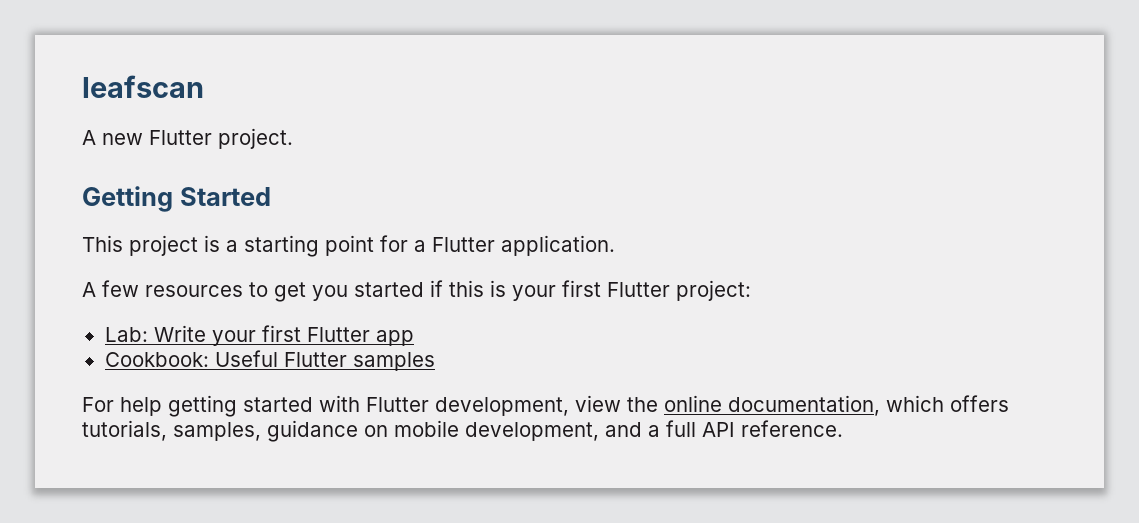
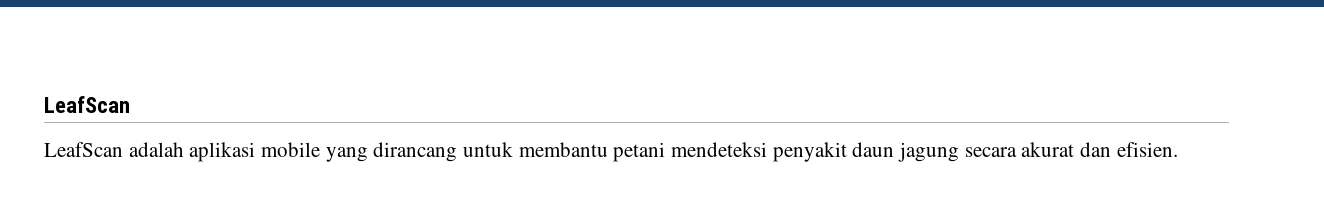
[82,75,204,98] [82,128,293,149] [82,186,271,212] [82,235,615,257] [82,280,751,302] [104,325,414,346] [104,350,435,371] [82,395,1009,417] [82,420,843,442] leafscan // A new Flutter project. // Getting Started // This project is a starting point for a Flutter application. // A few resources to get you started if this is your first Flutter project: // Lab: Write your first Flutter app // Cookbook: Useful Flutter samples // For help getting started with Flutter development, view the online documentation, which offers tutorials, samples, guidance on mobile development, and a full API reference. -> [44,96,130,113] [44,142,1178,162] LeafScan // LeafScan adalah aplikasi mobile yang dirancang untuk membantu petani mendeteksi penyakit daun jagung secara akurat dan efisien.

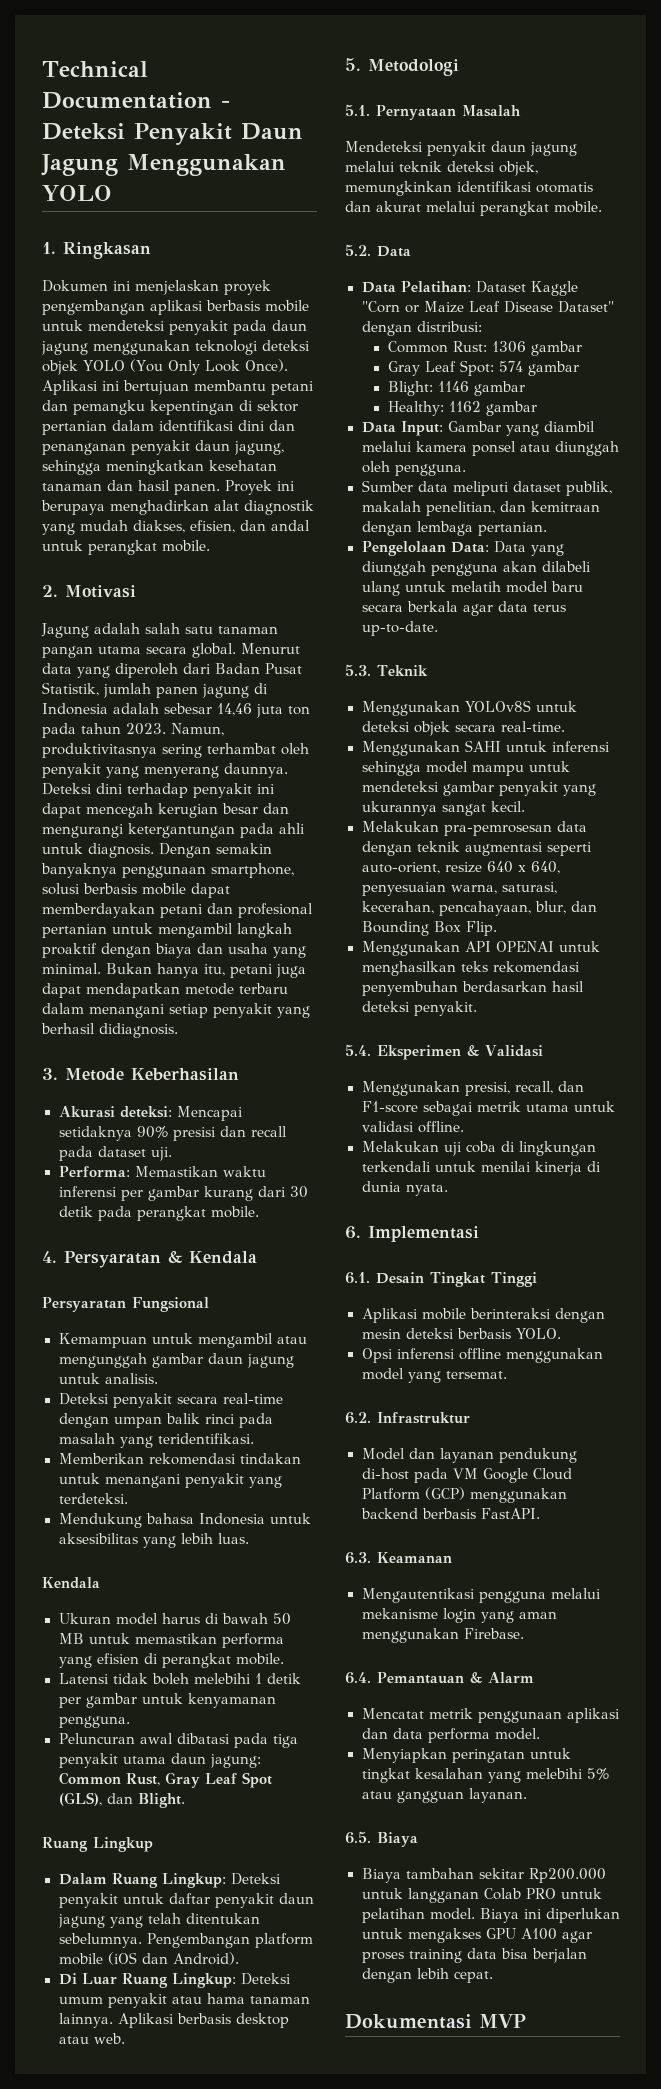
[44,96,130,113] [44,142,1178,162] LeafScan // LeafScan adalah aplikasi mobile yang dirancang untuk membantu petani mendeteksi penyakit daun jagung secara akurat dan efisien. -> [42,61,148,77] [42,92,230,109] [42,123,303,145] [41,154,286,176] [42,185,112,201] [42,242,151,259] [42,280,271,295] [42,300,309,315] [42,320,307,335] [41,340,310,355] [42,359,288,375] [42,380,314,395] [42,400,298,415] [42,420,295,435] [42,440,284,455] [42,460,277,475] [42,480,295,495] [41,500,314,515] [42,520,310,535] [42,540,210,555] [42,585,136,598] [41,623,278,638] [42,643,300,658] [42,663,302,678] [42,682,268,698] [42,703,310,718] [42,723,224,738] [42,743,309,758] [42,763,288,778] [42,783,275,798] [42,803,289,818] [42,823,305,838] [42,843,272,858] [41,863,294,878] [42,883,230,898] [42,903,313,918] [42,923,292,938] [42,943,306,958] [42,963,306,978] [42,983,288,998] [42,1003,310,1018] [41,1023,178,1038] [42,1068,239,1081] [58,1106,243,1121] [58,1126,287,1141] [58,1146,172,1161] [58,1166,266,1177] [58,1186,308,1201] [58,1206,259,1221] [42,1250,257,1268] [42,1297,209,1312] [58,1333,307,1348] [58,1353,294,1368] [58,1373,158,1384] [58,1393,283,1408] [58,1413,273,1428] [58,1433,254,1448] [58,1453,301,1465] [58,1473,282,1488] [58,1493,128,1504] [58,1513,311,1528] [58,1533,249,1548] [42,1577,100,1589] [58,1613,291,1625] [58,1633,284,1648] [58,1653,284,1668] [58,1673,301,1685] [58,1693,276,1708] [58,1716,130,1728] [58,1733,298,1748] [58,1753,261,1768] [58,1772,272,1788] [58,1792,185,1808] [42,1837,153,1852] [58,1873,281,1888] [58,1893,314,1908] [57,1913,260,1928] [58,1933,313,1948] [58,1952,239,1965] [58,1973,291,1988] [58,1993,310,2008] [58,2013,289,2028] [58,2033,125,2044] [345,58,459,76] [345,104,521,120] [345,141,577,156] [345,161,538,176] [345,181,593,196] [345,201,602,216] [345,244,411,257] [361,281,578,296] [361,301,614,313] [361,321,482,336] [387,341,582,356] [387,360,579,376] [387,381,525,396] [387,401,537,416] [361,421,595,436] [361,441,619,456] [361,461,466,476] [361,480,612,496] [361,501,600,516] [361,521,547,536] [361,541,564,556] [361,561,591,576] [361,581,583,596] [361,601,566,616] [361,621,438,636] [345,664,428,676] [361,700,578,716] [361,721,565,736] [361,740,610,756] [361,761,570,776] [361,781,596,796] [361,801,525,816] [361,821,587,836] [361,841,592,856] [361,861,560,874] [361,882,557,896] [361,901,597,916] [361,921,497,936] [361,941,600,956] [361,961,580,976] [361,981,584,996] [361,1001,477,1016] [345,1044,543,1060] [361,1081,584,1096] [361,1101,615,1116] [361,1121,464,1133] [361,1141,596,1156] [361,1161,601,1176] [361,1181,448,1196] [345,1226,479,1242] [345,1272,537,1287] [361,1308,605,1323] [361,1328,562,1339] [361,1348,603,1363] [361,1368,507,1383] [345,1412,470,1424] [361,1448,577,1463] [361,1468,572,1483] [361,1487,567,1503] [360,1508,540,1519] [345,1552,452,1564] [361,1588,601,1603] [361,1608,557,1623] [361,1628,524,1643] [345,1672,534,1684] [361,1708,620,1723] [361,1728,540,1743] [361,1748,571,1763] [361,1768,609,1783] [361,1788,527,1803] [345,1831,418,1847] [361,1868,606,1883] [361,1888,602,1903] [361,1908,620,1923] [361,1928,592,1943] [361,1948,587,1963] [361,1968,493,1983] [345,2014,526,2029] Technical Documentation - Deteksi Penyakit Daun Jagung Menggunakan YOLO // 1. Ringkasan // Dokumen ini menjelaskan proyek pengembangan aplikasi berbasis mobile untuk mendeteksi penyakit pada daun jagung menggunakan teknologi deteksi objek YOLO (You Only Look Once). Aplikasi ini bertujuan membantu petani dan pemangku kepentingan di sektor pertanian dalam identifikasi dini dan penanganan penyakit daun jagung, sehingga meningkatkan kesehatan tanaman dan hasil panen. Proyek ini berupaya menghadirkan alat diagnostik yang mudah diakses, efisien, dan andal untuk perangkat mobile. // 2. Motivasi // Jagung adalah salah satu tanaman pangan utama secara global. Menurut data yang diperoleh dari Badan Pusat Statistik, jumlah panen jagung di Indonesia adalah sebesar 14,46 juta ton pada tahun 2023. Namun, produktivitasnya sering terhambat oleh penyakit yang menyerang daunnya. Deteksi dini terhadap penyakit ini dapat mencegah kerugian besar dan mengurangi ketergantungan pada ahli untuk diagnosis. Dengan semakin banyaknya penggunaan smartphone, solusi berbasis mobile dapat memberdayakan petani dan profesional pertanian untuk mengambil langkah proaktif dengan biaya dan usaha yang minimal. Bukan hanya itu, petani juga dapat mendapatkan metode terbaru dalam menangani setiap penyakit yang berhasil didiagnosis. // 3. Metode Keberhasilan // Akurasi deteksi: Mencapai setidaknya 90% presisi dan recall pada dataset uji. // Performa: Memastikan waktu inferensi per gambar kurang dari 30 detik pada perangkat mobile. // 4. Persyaratan & Kendala // Persyaratan Fungsional // Kemampuan untuk mengambil atau mengunggah gambar daun jagung untuk analisis. // Deteksi penyakit secara real-time dengan umpan balik rinci pada masalah yang teridentifikasi. // Memberikan rekomendasi tindakan untuk menangani penyakit yang terdeteksi. // Mendukung bahasa Indonesia untuk aksesibilitas yang lebih luas. // Kendala // Ukuran model harus di bawah 50 MB untuk memastikan performa yang efisien di perangkat mobile. // Latensi tidak boleh melebihi 1 detik per gambar untuk kenyamanan pengguna. // Peluncuran awal dibatasi pada tiga penyakit utama daun jagung: Common Rust, Gray Leaf Spot (GLS), dan Blight. // Ruang Lingkup // Dalam Ruang Lingkup: Deteksi penyakit untuk daftar penyakit daun jagung yang telah ditentukan sebelumnya. Pengembangan platform mobile (iOS dan Android). // Di Luar Ruang Lingkup: Deteksi umum penyakit atau hama tanaman lainnya. Aplikasi berbasis desktop atau web. // 5. Metodologi // 5.1. Pernyataan Masalah // Mendeteksi penyakit daun jagung melalui teknik deteksi objek, memungkinkan identifikasi otomatis dan akurat melalui perangkat mobile. // 5.2. Data // Data Pelatihan: Dataset Kaggle "Corn or Maize Leaf Disease Dataset" dengan distribusi: // Common Rust: 1306 gambar // Gray Leaf Spot: 574 gambar // Blight: 1146 gambar // Healthy: 1162 gambar // Data Input: Gambar yang diambil melalui kamera ponsel atau diunggah oleh pengguna. // Sumber data meliputi dataset publik, makalah penelitian, dan kemitraan dengan lembaga pertanian. // Pengelolaan Data: Data yang diunggah pengguna akan dilabeli ulang untuk melatih model baru secara berkala agar data terus up-to-date. // 5.3. Teknik // Menggunakan YOLOv8S untuk deteksi objek secara real-time. // Menggunakan SAHI untuk inferensi sehingga model mampu untuk mendeteksi gambar penyakit yang ukurannya sangat kecil. // Melakukan pra-pemrosesan data dengan teknik augmentasi seperti auto-orient, resize 640 x 640, penyesuaian warna, saturasi, kecerahan, pencahayaan, blur, dan Bounding Box Flip. // Menggunakan API OPENAI untuk menghasilkan teks rekomendasi penyembuhan berdasarkan hasil deteksi penyakit. // 5.4. Eksperimen & Validasi // Menggunakan presisi, recall, dan F1-score sebagai metrik utama untuk validasi offline. // Melakukan uji coba di lingkungan terkendali untuk menilai kinerja di dunia nyata. // 6. Implementasi // 6.1. Desain Tingkat Tinggi // Aplikasi mobile berinteraksi dengan mesin deteksi berbasis YOLO. // Opsi inferensi offline menggunakan model yang tersemat. // 6.2. Infrastruktur // Model dan layanan pendukung di-host pada VM Google Cloud Platform (GCP) menggunakan backend berbasis FastAPI. // 6.3. Keamanan // Mengautentikasi pengguna melalui mekanisme login yang aman menggunakan Firebase. // 6.4. Pemantauan & Alarm // Mencatat metrik penggunaan aplikasi dan data performa model. // Menyiapkan peringatan untuk tingkat kesalahan yang melebihi 5% atau gangguan layanan. // 6.5. Biaya // Biaya tambahan sekitar Rp200.000 untuk langganan Colab PRO untuk pelatihan model. Biaya ini diperlukan untuk mengakses GPU A100 agar proses training data bisa berjalan dengan lebih cepat. // Dokumentasi MVP

